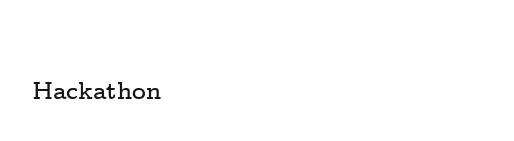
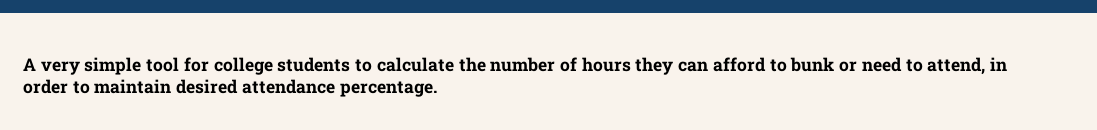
[32,82,161,99] Hackathon -> [23,57,1007,75] [23,79,437,97] A very simple tool for college students to calculate the number of hours they can afford to bunk or need to attend, in order to maintain desired attendance percentage.

